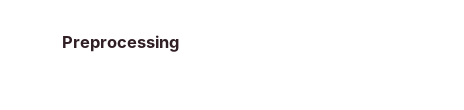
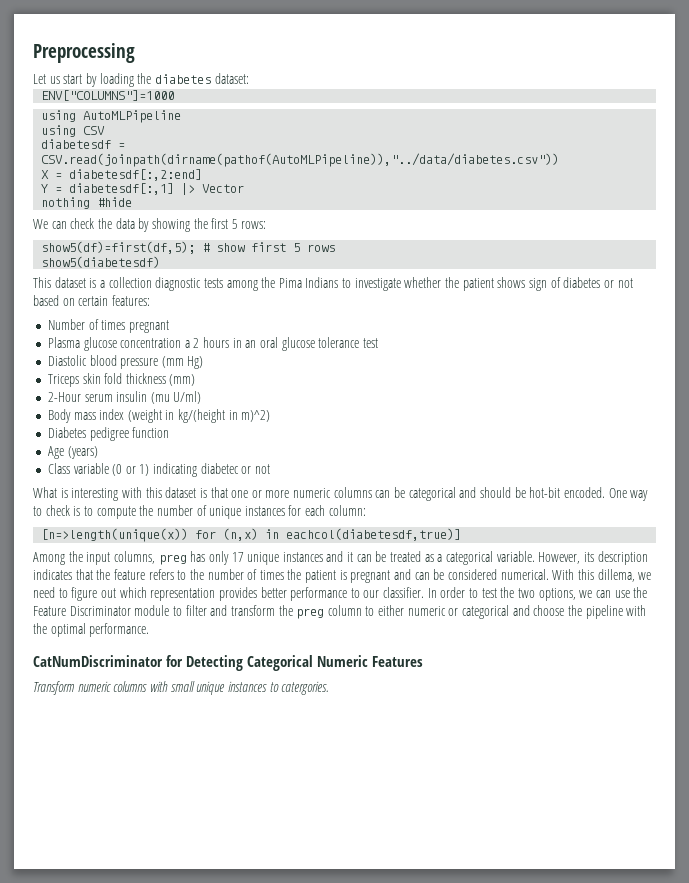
(179, 43) none -> [33,73,249,87] [41,90,175,101] [41,110,182,123] [41,125,106,137] [41,139,126,149] [41,153,560,167] [41,169,203,181] [41,183,245,195] [41,197,133,209] [33,218,267,232] [41,241,336,254] [41,256,161,268] [33,277,633,291] [33,295,150,306] [47,319,169,333] [47,337,378,351] [47,355,204,369] [47,373,196,387] [47,391,202,404] [47,409,271,423] [47,427,170,441] [47,446,98,459] [47,463,271,477] [33,487,649,501] [33,505,366,519] [41,528,462,542] [33,551,648,565] [33,569,652,583] [33,587,648,601] [33,605,647,619] [33,623,150,637] [33,655,424,671] [33,681,330,695] // Let us start by loading the diabetes dataset: // ENV["COLUMNS"]=1000 // using AutoMLPipeline // using CSV // diabetesdf = CSV.read(joinpath(dirname(pathof(AutoMLPipeline)),"../data/diabetes.csv")) // X = diabetesdf[:,2:end] // Y = diabetesdf[:,1] |> Vector // nothing #hide // We can check the data by showing the first 5 rows: // show5(df)=first(df,5); # show first 5 rows // show5(diabetesdf) // This dataset is a collection diagnostic tests among the Pima Indians to investigate whether the patient shows sign of diabetes or not based on certain features: // Number of times pregnant // Plasma glucose concentration a 2 hours in an oral glucose tolerance test // Diastolic blood pressure (mm Hg) // Triceps skin fold thickness (mm) // 2-Hour serum insulin (mu U/ml) // Body mass index (weight in kg/(height in m)^2) // Diabetes pedigree function // Age (years) // Class variable (0 or 1) indicating diabetec or not // What is interesting with this dataset is that one or more numeric columns can be categorical and should be hot-bit encoded. One way to check is to compute the number of unique instances for each column: // [n=>length(unique(x)) for (n,x) in eachcol(diabetesdf,true)] // Among the input columns, preg has only 17 unique instances and it can be treated as a categorical variable. However, its description indicates that the feature refers to the number of times the patient is pregnant and can be considered numerical. With this dillema, we need to figure out which representation provides better performance to our classifier. In order to test the two options, we can use the Feature Discriminator module to filter and transform the preg column to either numeric or categorical and choose the pipeline with the optimal performance. // CatNumDiscriminator for Detecting Categorical Numeric Features // Transform numeric columns with small unique instances to catergories.

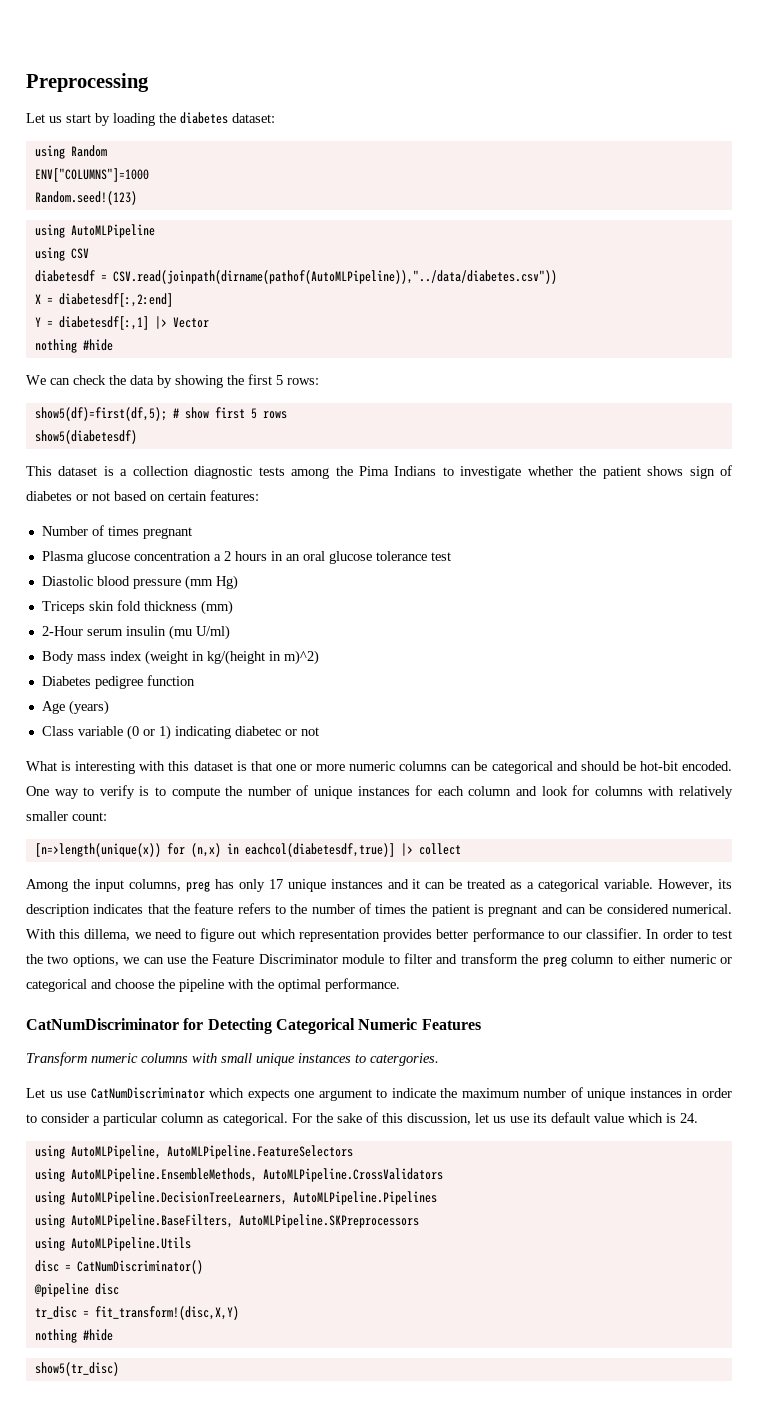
(249, 78) none -> [34,145,107,159] // using Random
(175, 95) none -> [34,191,137,205] // Random.seed!(123)
[45,505,70,516] check -> [99,785,135,799] verify
[328,505,366,516] column: -> [468,785,734,799] [26,811,107,821] column and look for columns with relatively smaller count:
(462, 534) none -> [400,843,461,856] |> collect
(330, 688) none -> [26,1087,732,1101] [26,1112,698,1126] [34,1145,353,1159] [34,1168,443,1182] [34,1191,437,1205] [34,1214,419,1228] [34,1237,191,1251] [34,1260,203,1274] [33,1283,119,1297] [34,1306,239,1320] [34,1329,113,1343] [34,1362,119,1376] // Let us use CatNumDiscriminator which expects one argument to indicate the maximum number of unique instances in order to consider a particular column as categorical. For the sake of this discussion, let us use its default value which is 24. // using AutoMLPipeline, AutoMLPipeline.FeatureSelectors // using AutoMLPipeline.EnsembleMethods, AutoMLPipeline.CrossValidators // using AutoMLPipeline.DecisionTreeLearners, AutoMLPipeline.Pipelines // using AutoMLPipeline.BaseFilters, AutoMLPipeline.SKPreprocessors // using AutoMLPipeline.Utils // disc = CatNumDiscriminator() // @pipeline disc // tr_disc = fit_transform!(disc,X,Y) // nothing #hide // show5(tr_disc)

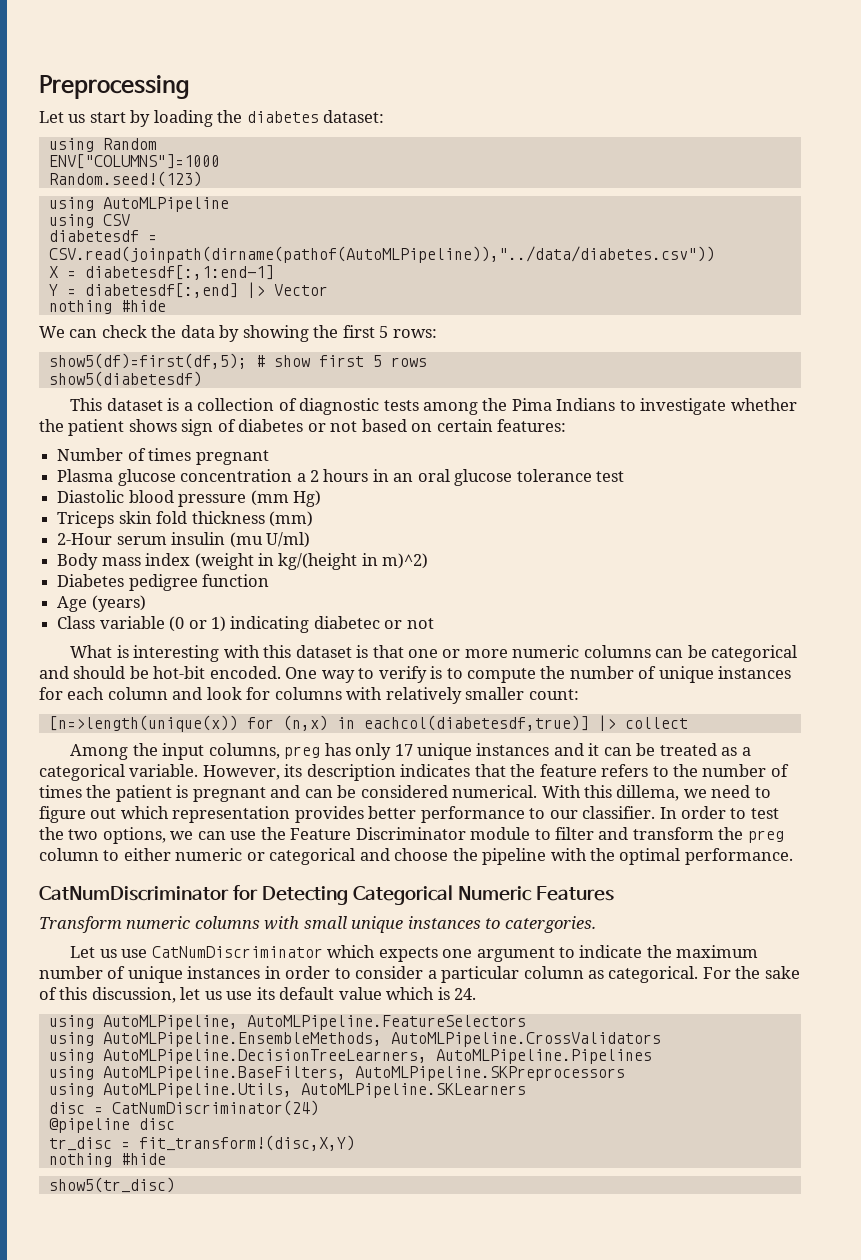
[58,293,173,307] diabetesdf[:,2:end] -> [84,265,274,280] diabetesdf[:,1:end-1]
[58,316,149,330] diabetesdf[:,1] -> [84,283,238,298] diabetesdf[:,end]
(189, 471) none -> [278,398,297,411] of
[70,1237,191,1251] AutoMLPipeline.Utils -> [102,1083,526,1098] AutoMLPipeline.Utils, AutoMLPipeline.SKLearners
[76,1260,203,1274] CatNumDiscriminator() -> [111,1100,319,1116] CatNumDiscriminator(24)

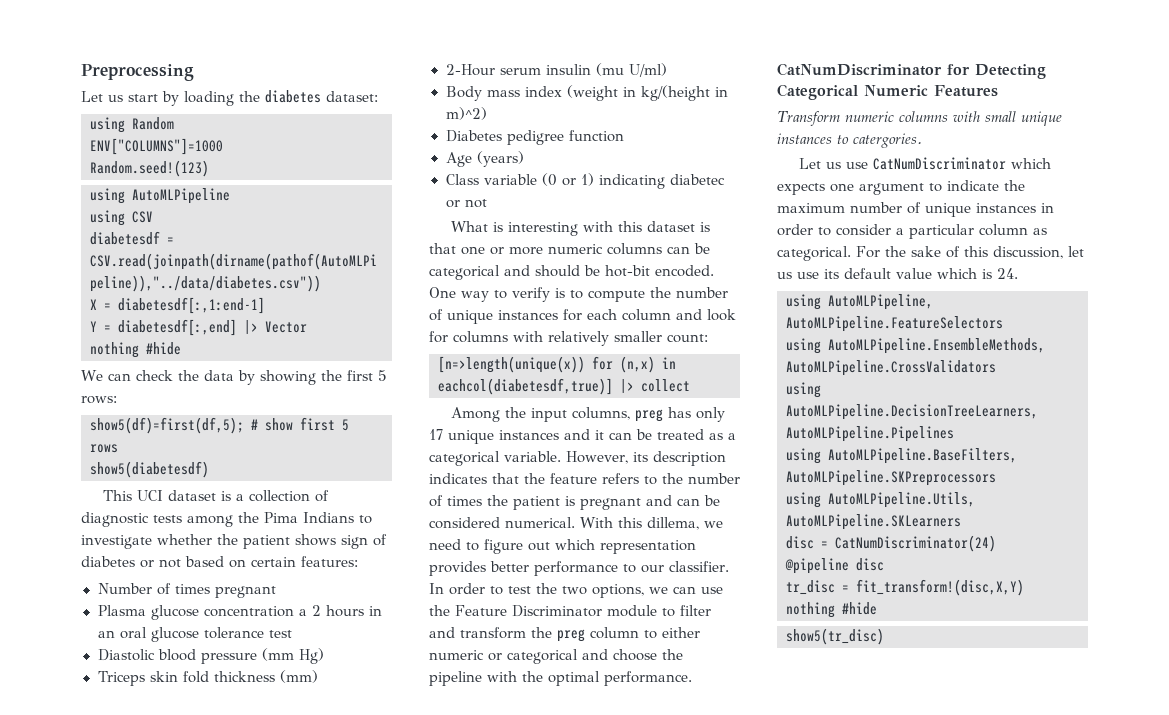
(103, 404) none -> [136,490,163,501] UCI

